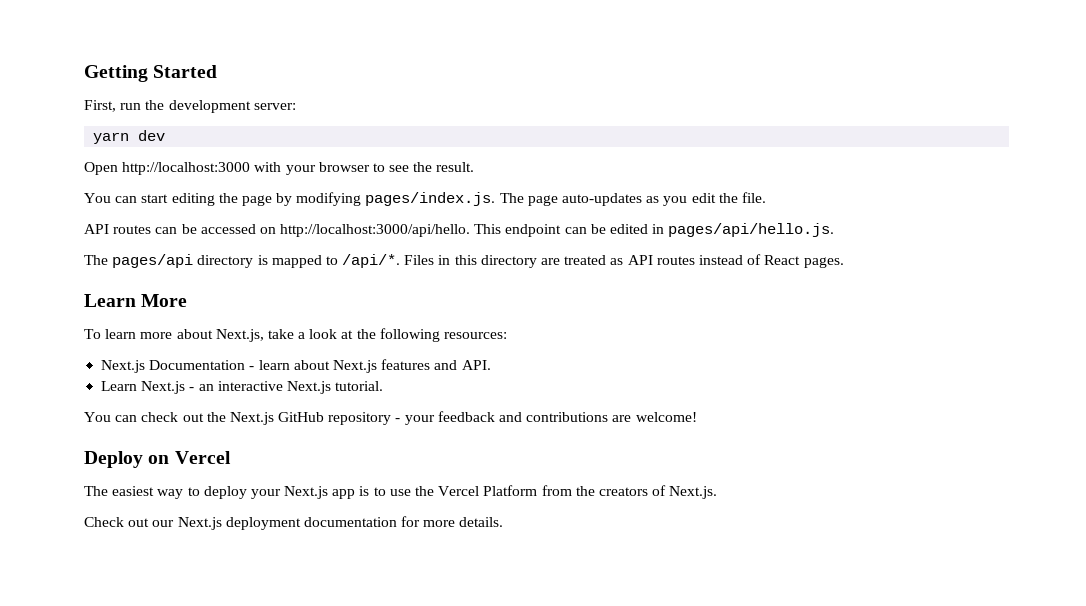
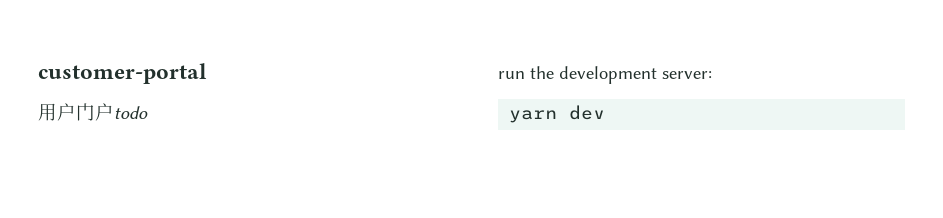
[84,65,218,82] [84,100,116,112] Getting Started // First, -> [38,63,207,84] [38,103,148,121] customer-portal // 用户门户todo //
[84,162,475,175] [84,192,766,206] [84,223,835,237] [84,254,844,268] [84,294,188,307] [84,328,508,342] [101,359,491,373] [101,381,384,394] [84,411,697,425] [84,451,231,468] [84,485,718,499] [84,516,504,530] // Open http://localhost:3000 with your browser to see the result. // You can start editing the page by modifying pages/index.js. The page auto-updates as you edit the file. // API routes can be accessed on http://localhost:3000/api/hello. This endpoint can be edited in pages/api/hello.js. // The pages/api directory is mapped to /api/*. Files in this directory are treated as API routes instead of React pages. // Learn More // To learn more about Next.js, take a look at the following resources: // Next.js Documentation - learn about Next.js features and API. // Learn Next.js - an interactive Next.js tutorial. // You can check out the Next.js GitHub repository - your feedback and contributions are welcome! // Deploy on Vercel // The easiest way to deploy your Next.js app is to use the Vercel Platform from the creators of Next.js. // Check out our Next.js deployment documentation for more details. -> (606, 112) none

